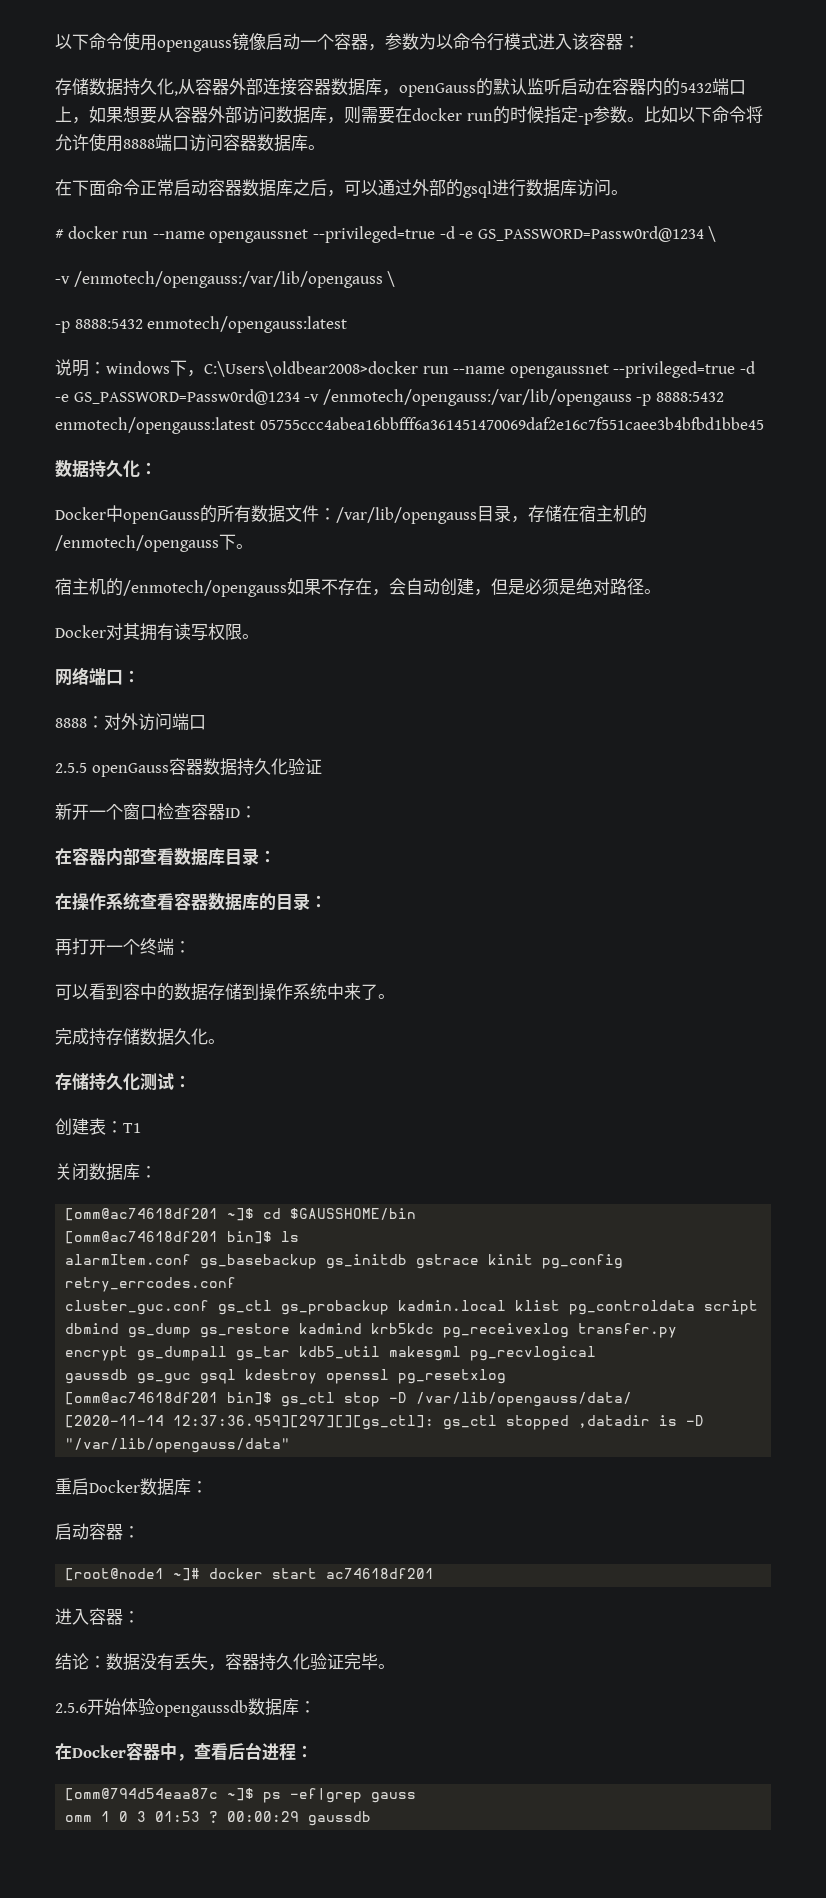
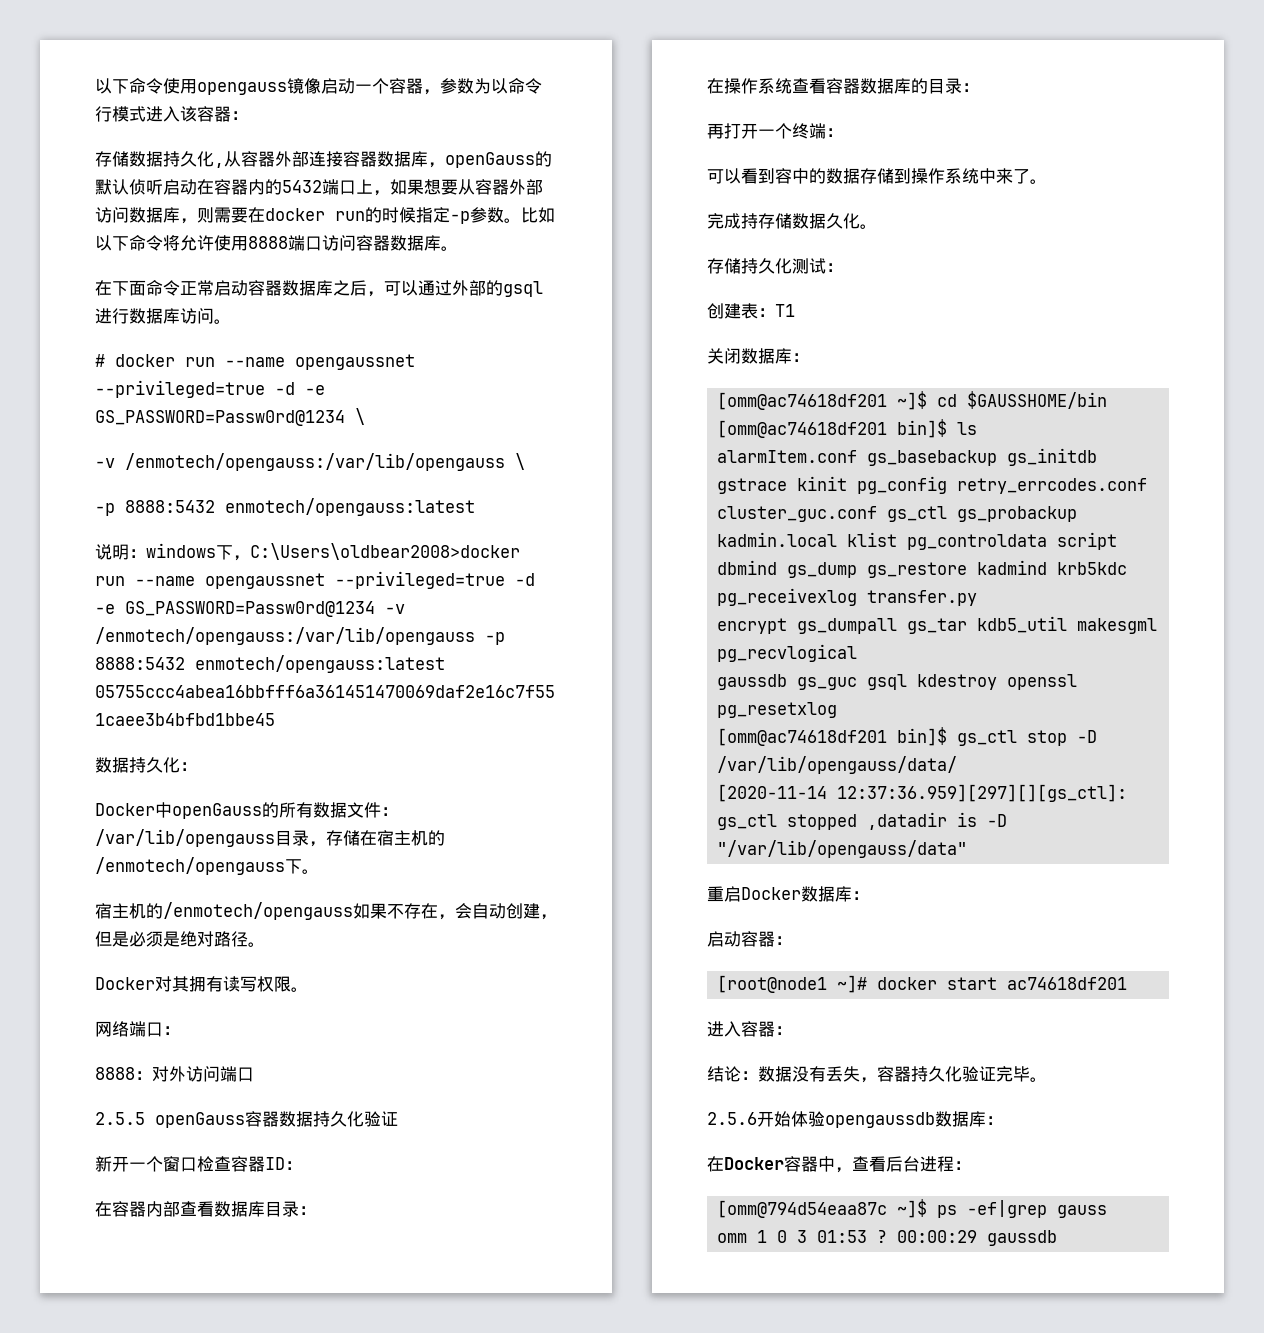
[527,78,544,95] 监 -> [129,179,146,195] 侦

